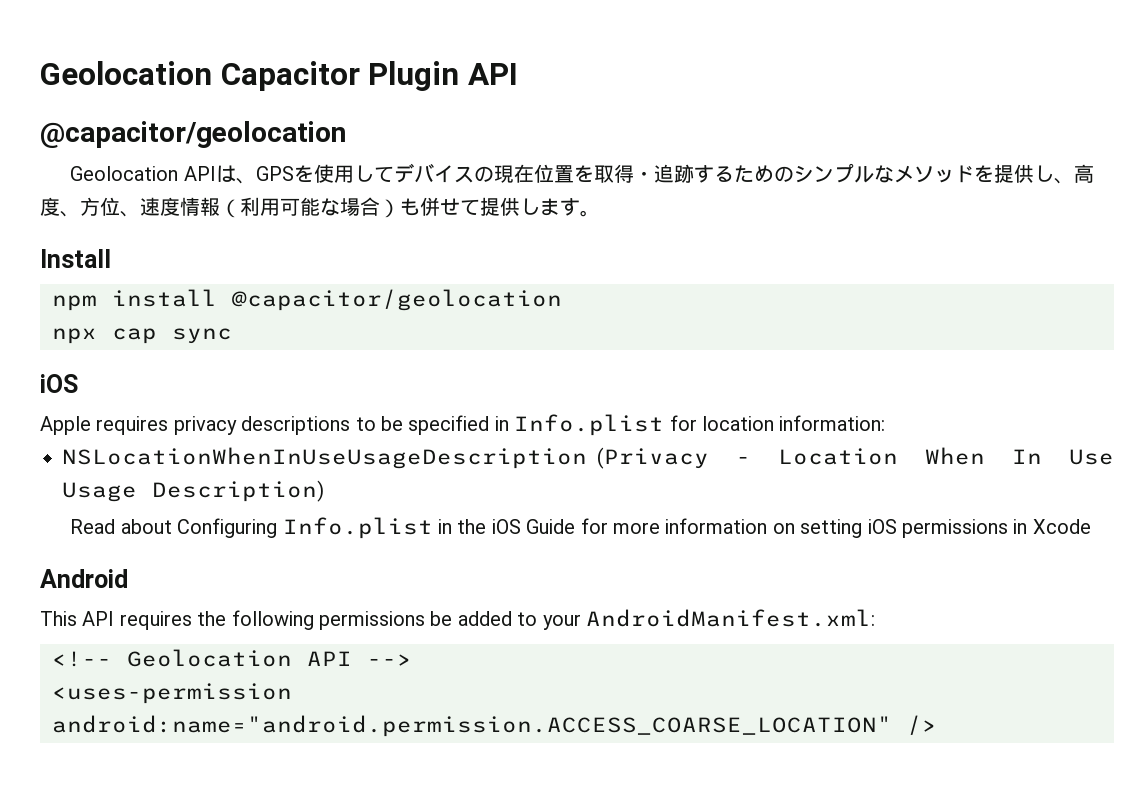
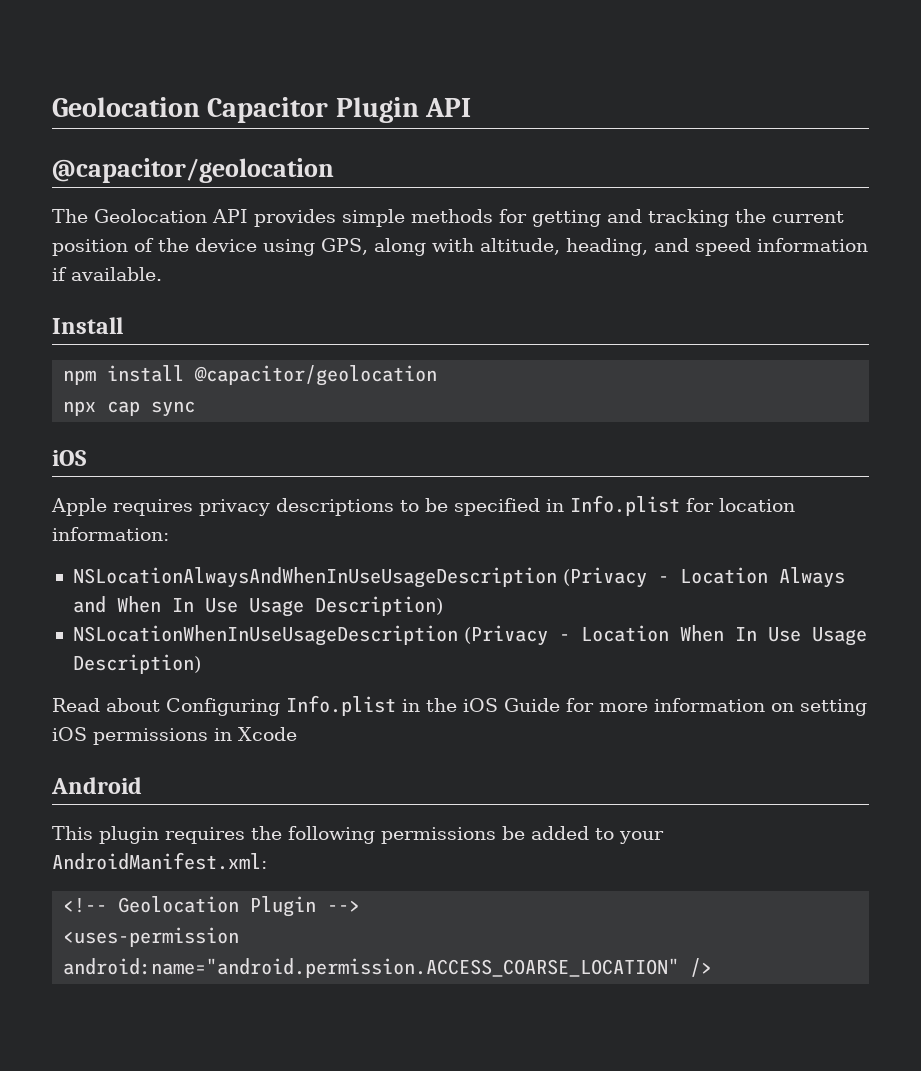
[70,163,1094,184] [40,197,600,218] Geolocation APIは、GPSを使用してデバイスの現在位置を取得・追跡するためのシンプルなメソッドを提供し、高度、方位、速度情報（利用可能な場合）も併せて提供します。 -> [52,209,844,227] [52,238,868,256] [52,267,162,281] The Geolocation API provides simple methods for getting and tracking the current position of the device using GPS, along with altitude, heading, and speed information if available.
(886, 423) none -> [72,567,845,588] [72,596,443,617] // NSLocationAlwaysAndWhenInUseUsageDescription (Privacy - Location Always and When In Use Usage Description)
[82,611,115,626] API -> [99,826,159,844] plugin
[307,651,352,666] API -> [250,896,317,917] Plugin

